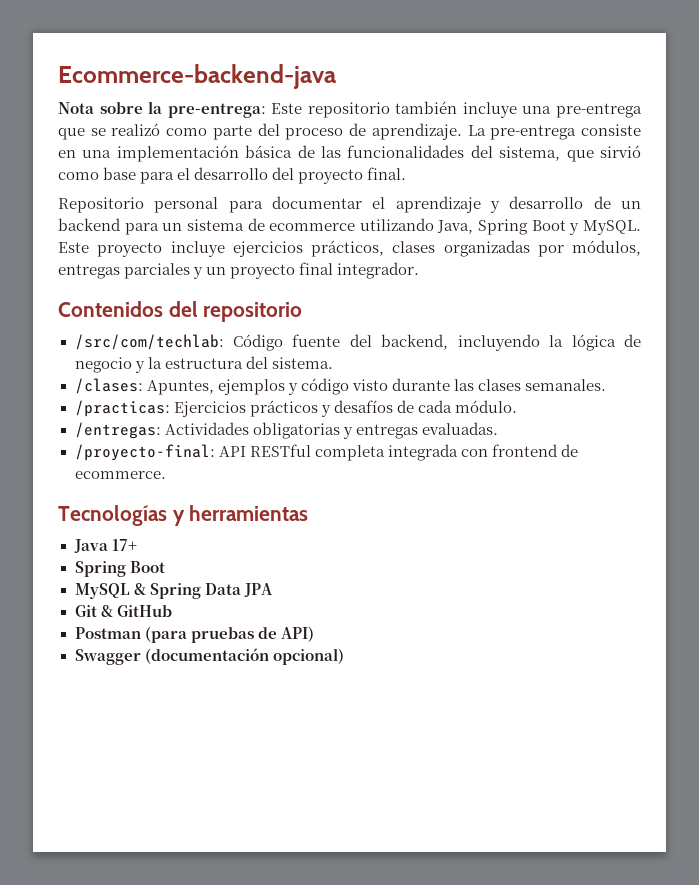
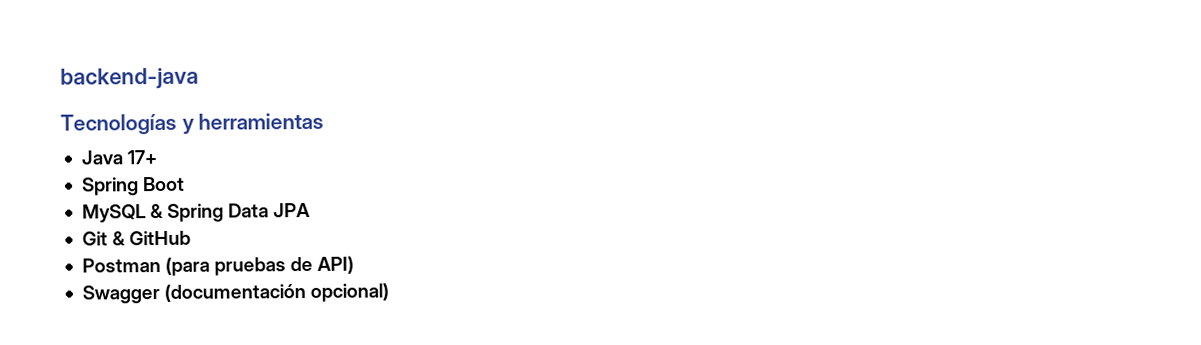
[58,64,336,89] [58,101,642,118] [58,123,642,140] [58,145,641,162] [58,167,407,184] [58,196,641,213] [58,218,641,235] [58,240,641,257] [58,262,420,279] [58,301,303,322] [74,334,641,351] [74,356,333,373] [74,378,606,395] [74,400,517,417] [74,422,498,439] [74,444,578,461] [74,471,166,479] Ecommerce-backend-java // Nota sobre la pre-entrega: Este repositorio también incluye una pre-entrega que se realizó como parte del proceso de aprendizaje. La pre-entrega consiste en una implementación básica de las funcionalidades del sistema, que sirvió como base para el desarrollo del proyecto final. // Repositorio personal para documentar el aprendizaje y desarrollo de un backend para un sistema de ecommerce utilizando Java, Spring Boot y MySQL. Este proyecto incluye ejercicios prácticos, clases organizadas por módulos, entregas parciales y un proyecto final integrador. // Contenidos del repositorio // /src/com/techlab: Código fuente del backend, incluyendo la lógica de negocio y la estructura del sistema. // /clases: Apuntes, ejemplos y código visto durante las clases semanales. // /practicas: Ejercicios prácticos y desafíos de cada módulo. // /entregas: Actividades obligatorias y entregas evaluadas. // /proyecto-final: API RESTful completa integrada con frontend de ecommerce. -> [60,67,199,90] backend-java

